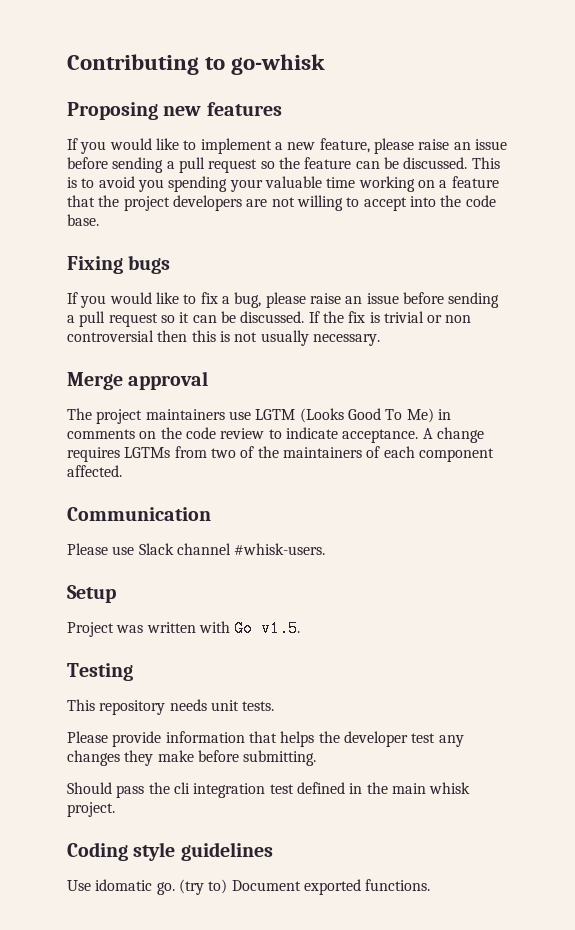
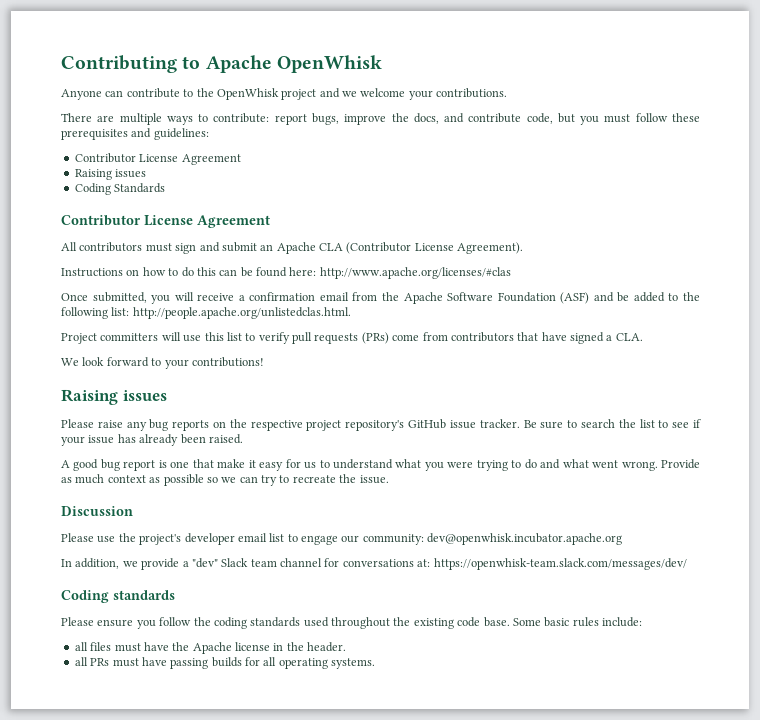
[231,54,326,75] [67,102,282,120] [67,138,507,154] [67,157,500,173] [67,176,499,192] [67,195,496,211] [67,214,99,226] [67,255,171,274] [67,292,500,308] [67,311,472,327] [67,330,380,346] [67,371,209,390] [67,408,451,424] [67,427,484,443] [67,446,494,462] [67,465,122,477] [67,507,211,521] [67,543,326,555] [67,585,116,603] [67,620,301,637] [67,663,133,681] [67,699,275,715] [67,731,464,747] [67,750,317,766] [67,782,471,798] [67,802,115,817] [67,842,273,861] [67,879,431,895] go-whisk // Proposing new features // If you would like to implement a new feature, please raise an issue before sending a pull request so the feature can be discussed. This is to avoid you spending your valuable time working on a feature that the project developers are not willing to accept into the code base. // Fixing bugs // If you would like to fix a bug, please raise an issue before sending a pull request so it can be discussed. If the fix is trivial or non controversial then this is not usually necessary. // Merge approval // The project maintainers use LGTM (Looks Good To Me) in comments on the code review to indicate acceptance. A change requires LGTMs from two of the maintainers of each component affected. // Communication // Please use Slack channel #whisk-users. // Setup // Project was written with Go v1.5. // Testing // This repository needs unit tests. // Please provide information that helps the developer test any changes they make before submitting. // Should pass the cli integration test defined in the main whisk project. // Coding style guidelines // Use idomatic go. (try to) Document exported functions. -> [205,55,382,73] [61,88,508,100] [61,113,701,125] [61,128,209,140] [74,153,241,165] [74,169,147,180] [74,183,166,195] [61,215,270,228] [61,242,524,254] [61,267,511,279] [61,292,700,304] [61,307,351,319] [61,332,643,344] [61,357,264,369] [61,389,167,405] [61,419,702,431] [61,434,243,446] [61,459,700,471] [61,474,389,486] [61,506,133,516] [61,533,623,545] [61,558,687,570] [61,590,175,603] [61,617,642,629] [74,642,347,654] [74,657,376,669] Apache OpenWhisk // Anyone can contribute to the OpenWhisk project and we welcome your contributions. // There are multiple ways to contribute: report bugs, improve the docs, and contribute code, but you must follow these prerequisites and guidelines: // Contributor License Agreement // Raising issues // Coding Standards // Contributor License Agreement // All contributors must sign and submit an Apache CLA (Contributor License Agreement). // Instructions on how to do this can be found here: http://www.apache.org/licenses/#clas // Once submitted, you will receive a confirmation email from the Apache Software Foundation (ASF) and be added to the following list: http://people.apache.org/unlistedclas.html. // Project committers will use this list to verify pull requests (PRs) come from contributors that have signed a CLA. // We look forward to your contributions! // Raising issues // Please raise any bug reports on the respective project repository's GitHub issue tracker. Be sure to search the list to see if your issue has already been raised. // A good bug report is one that make it easy for us to understand what you were trying to do and what went wrong. Provide as much context as possible so we can try to recreate the issue. // Discussion // Please use the project's developer email list to engage our community: dev@openwhisk.incubator.apache.org // In addition, we provide a "dev" Slack team channel for conversations at: https://openwhisk-team.slack.com/messages/dev/ // Coding standards // Please ensure you follow the coding standards used throughout the existing code base. Some basic rules include: // all files must have the Apache license in the header. // all PRs must have passing builds for all operating systems.

